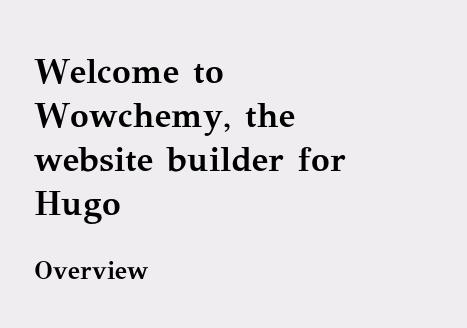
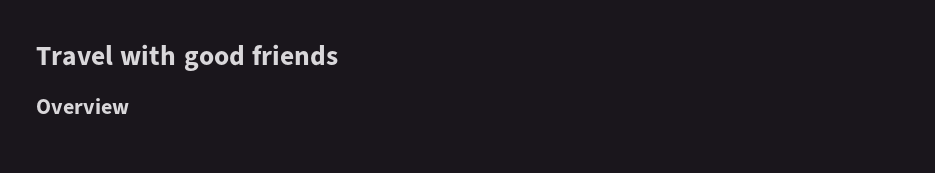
[34,59,224,84] [34,103,295,136] [34,147,346,172] [34,191,121,224] Welcome to Wowchemy, the website builder for Hugo -> [36,44,339,71] Travel with good friends

